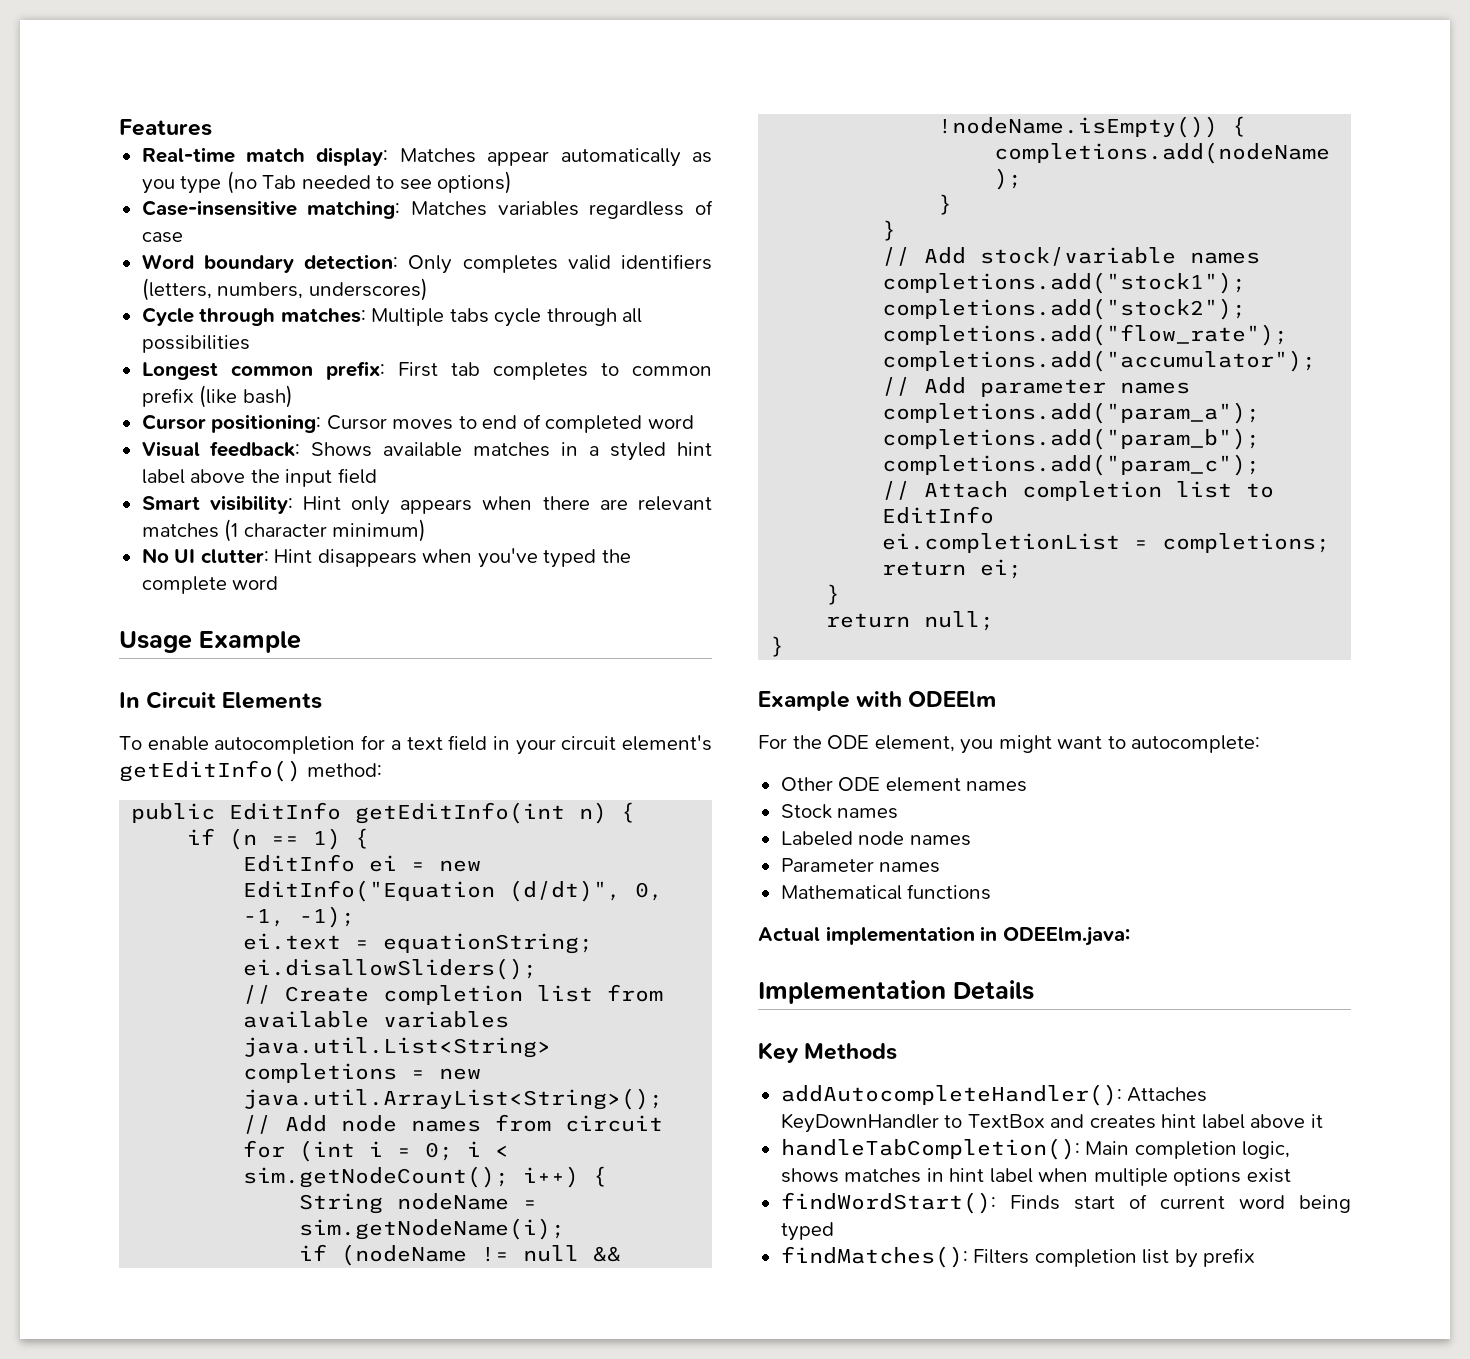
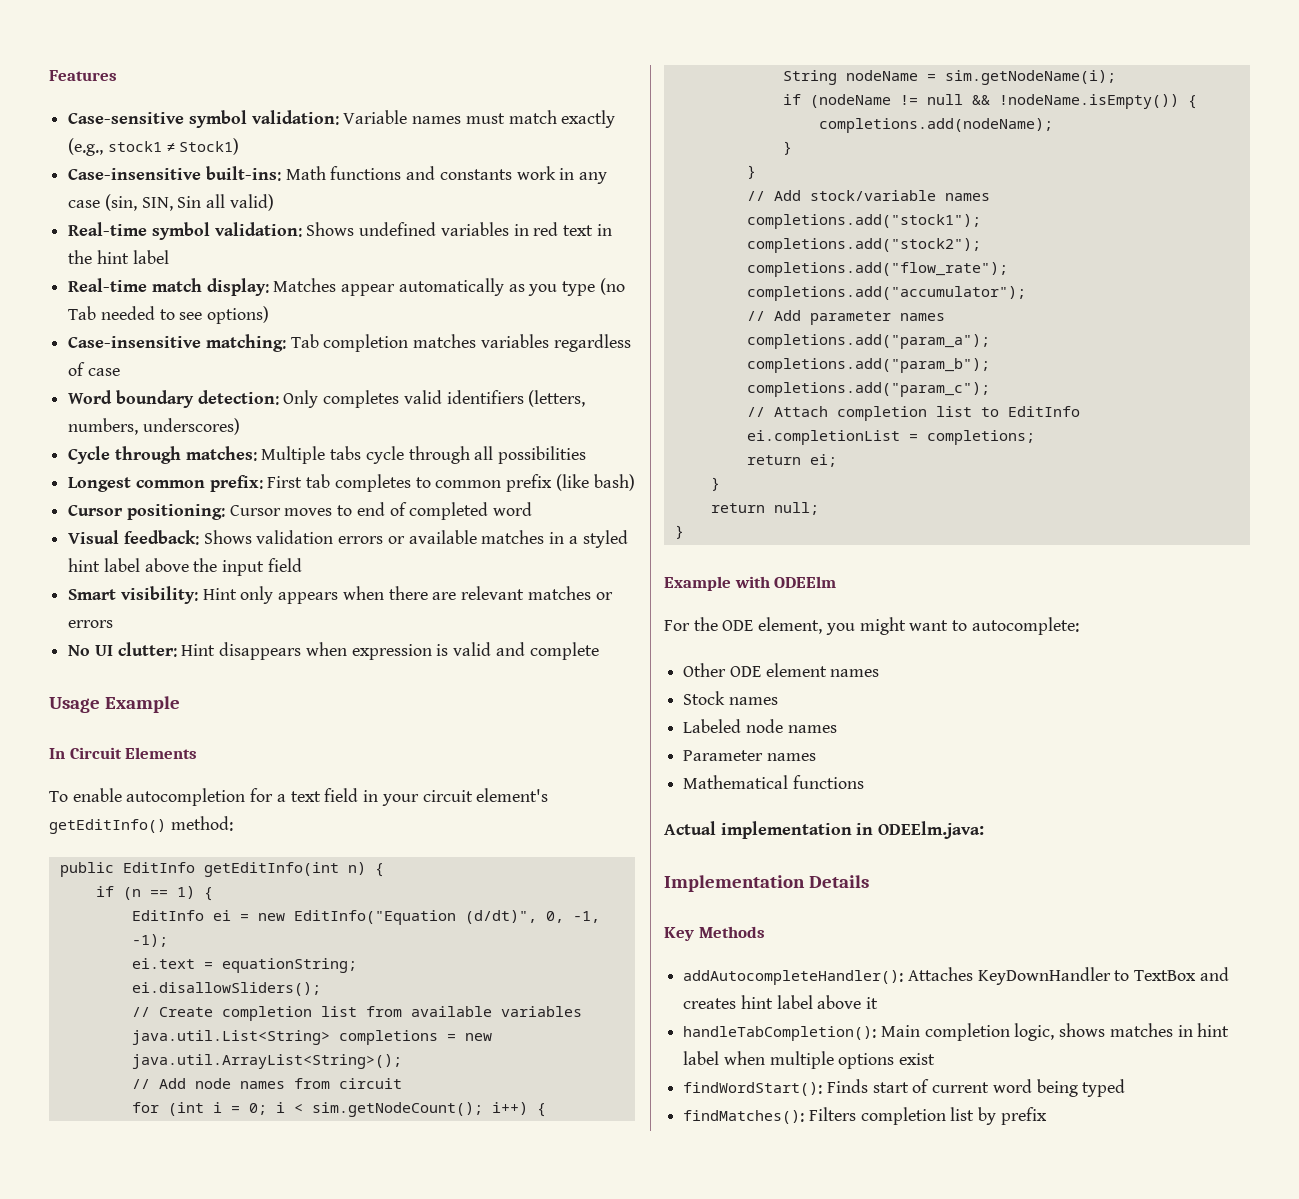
(212, 127) none -> [68,110,616,128] [68,138,240,156] [68,166,608,184] [68,194,274,211] [68,222,612,240] [68,250,169,264] // Case-sensitive symbol validation: Variable names must match exactly (e.g., stock1 ≠ Stock1) // Case-insensitive built-ins: Math functions and constants work in any case (sin, SIN, Sin all valid) // Real-time symbol validation: Shows undefined variables in red text in the hint label
[410,201,487,216] Matches -> [290,334,477,352] Tab completion matches
(373, 449) none -> [256,530,405,544] validation errors or
[224,519,427,542] (1 character minimum) -> [595,592,613,600] [68,620,114,628] or errors
[477,548,631,568] you've typed the -> [351,642,525,660] expression is valid and
[232,576,279,590] word -> (599, 651) none

